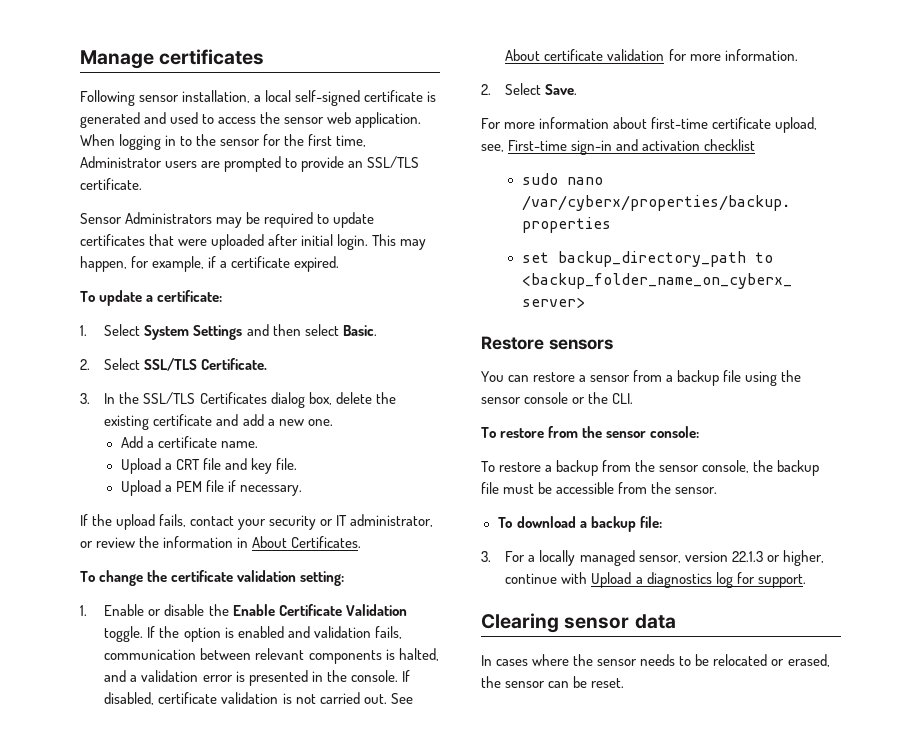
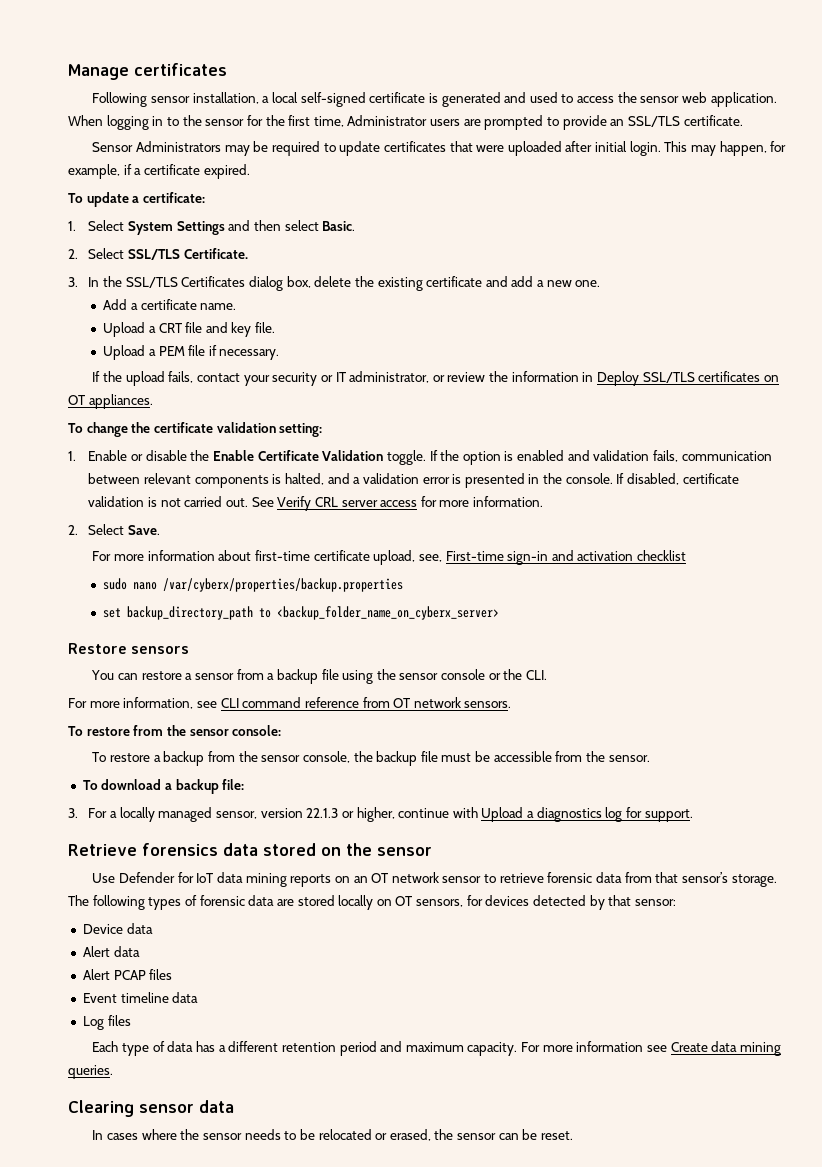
[252,536,362,548] About Certificates. -> [597,371,779,386] [68,394,153,409] Deploy SSL/TLS certificates on OT appliances.
[505,49,665,61] About certificate validation -> [277,496,418,511] Verify CRL server access
(634, 398) none -> [68,697,512,709] // For more information, see CLI command reference from OT network sensors.
(806, 581) none -> [68,843,432,856] [92,872,777,887] [68,895,676,910] [82,923,153,934] [82,946,140,957] [82,969,173,980] [82,992,199,1003] [82,1015,131,1030] [92,1041,781,1056] [68,1065,113,1079] // Retrieve forensics data stored on the sensor // Use Defender for IoT data mining reports on an OT network sensor to retrieve forensic data from that sensor’s storage. The following types of forensic data are stored locally on OT sensors, for devices detected by that sensor: // Device data // Alert data // Alert PCAP files // Event timeline data // Log files // Each type of data has a different retention period and maximum capacity. For more information see Create data mining queries.

